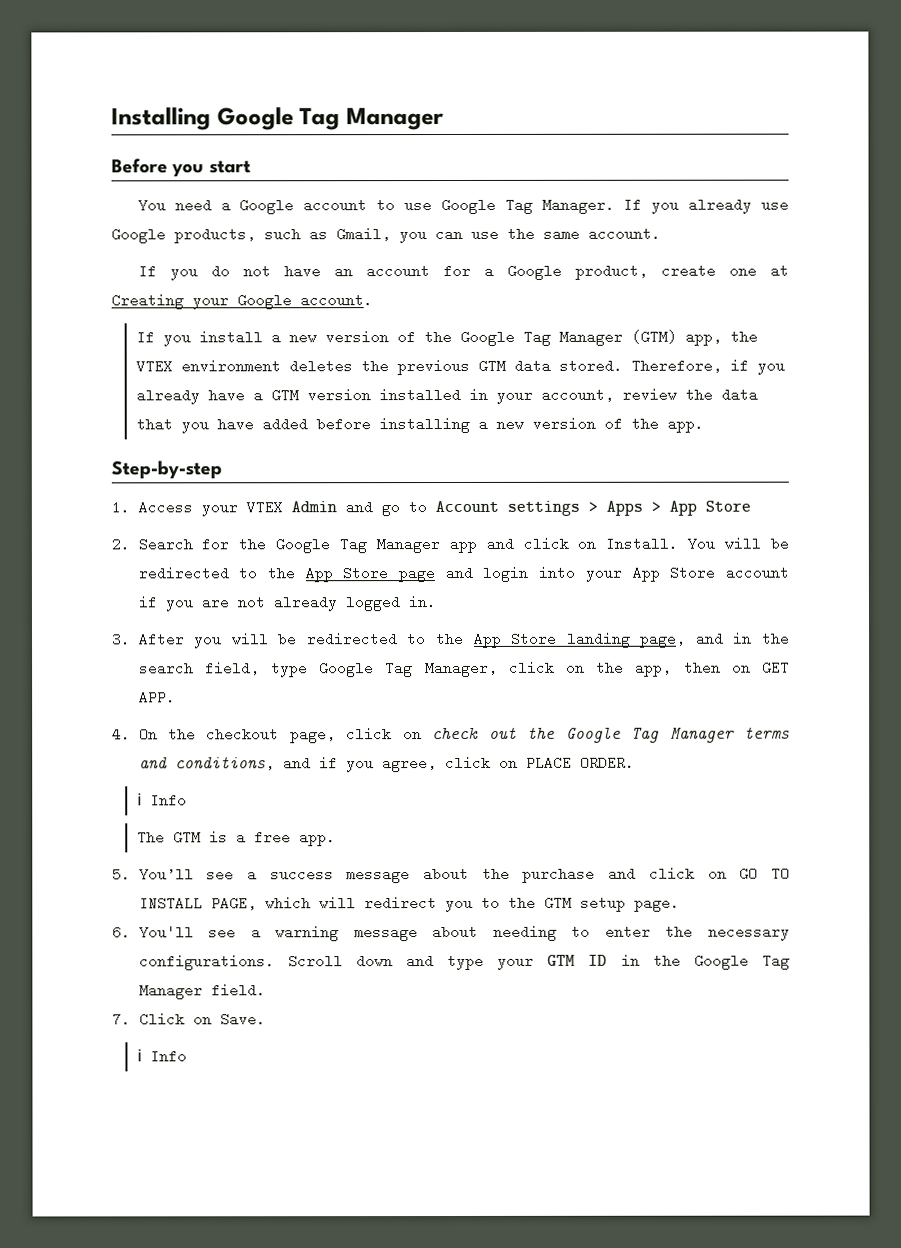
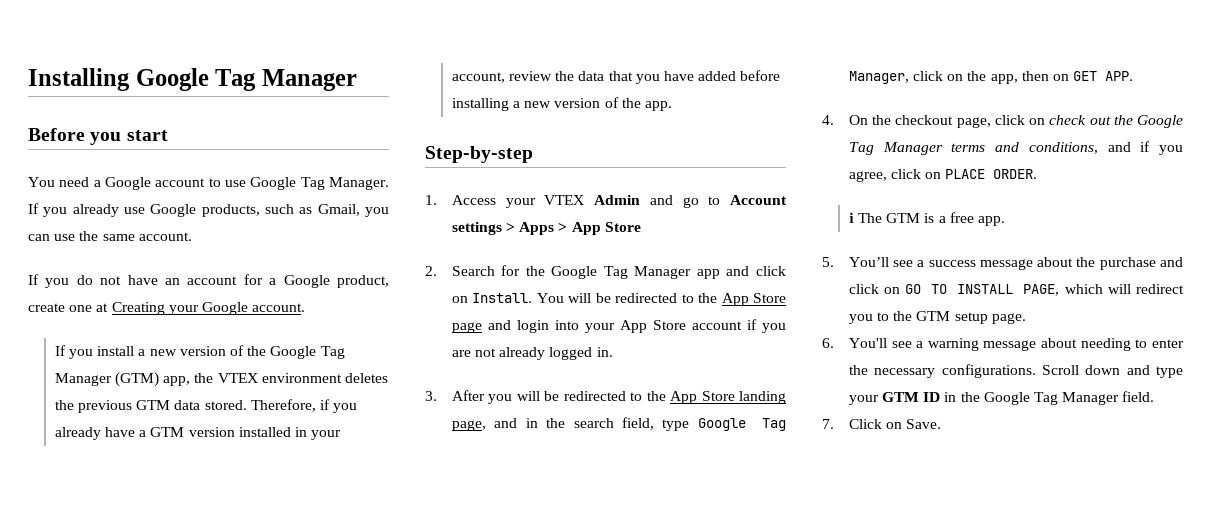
[149,793,187,808] Info // -> (854, 217) none
[136,1049,187,1064] // ℹ Info -> (942, 424) none

